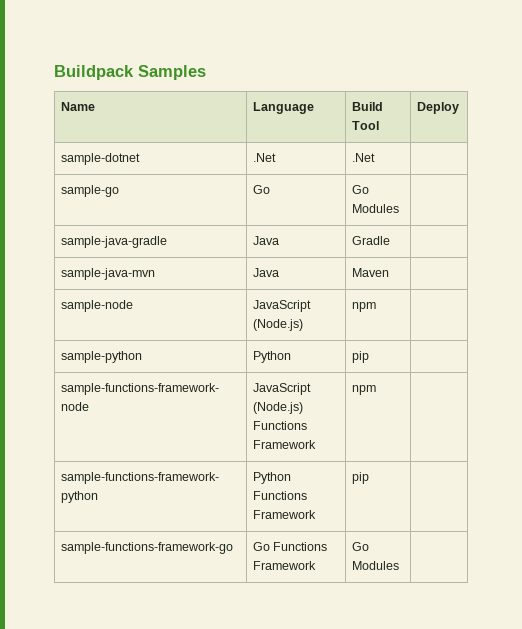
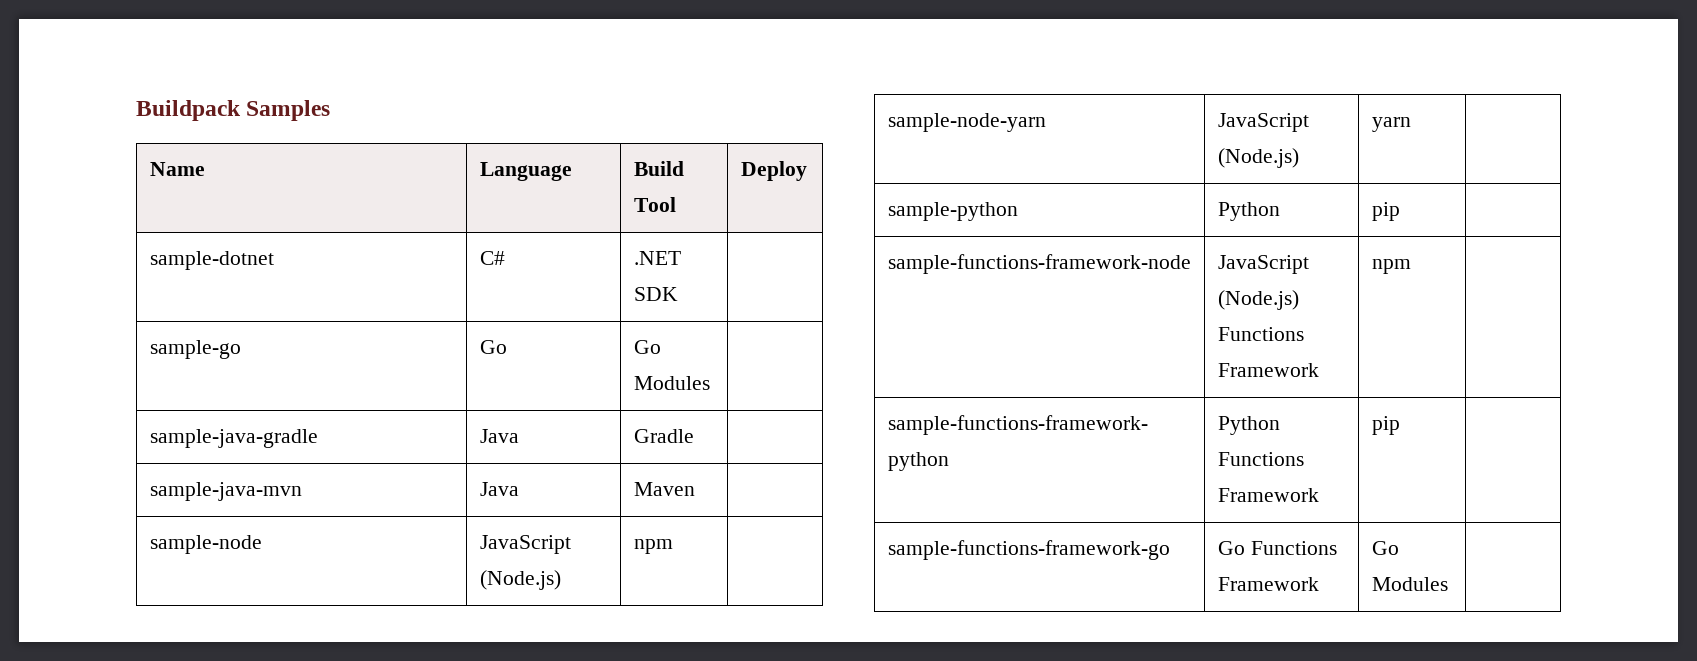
[252,153,276,162] [351,153,375,162] .Net | .Net -> [479,251,505,265] [633,251,681,265] [633,287,678,301] C# | .NET SDK
(376, 307) none -> [887,113,1046,132] [1217,113,1309,132] [1217,148,1299,168] [1371,117,1411,132] // sample-node-yarn | JavaScript (Node.js) | yarn |

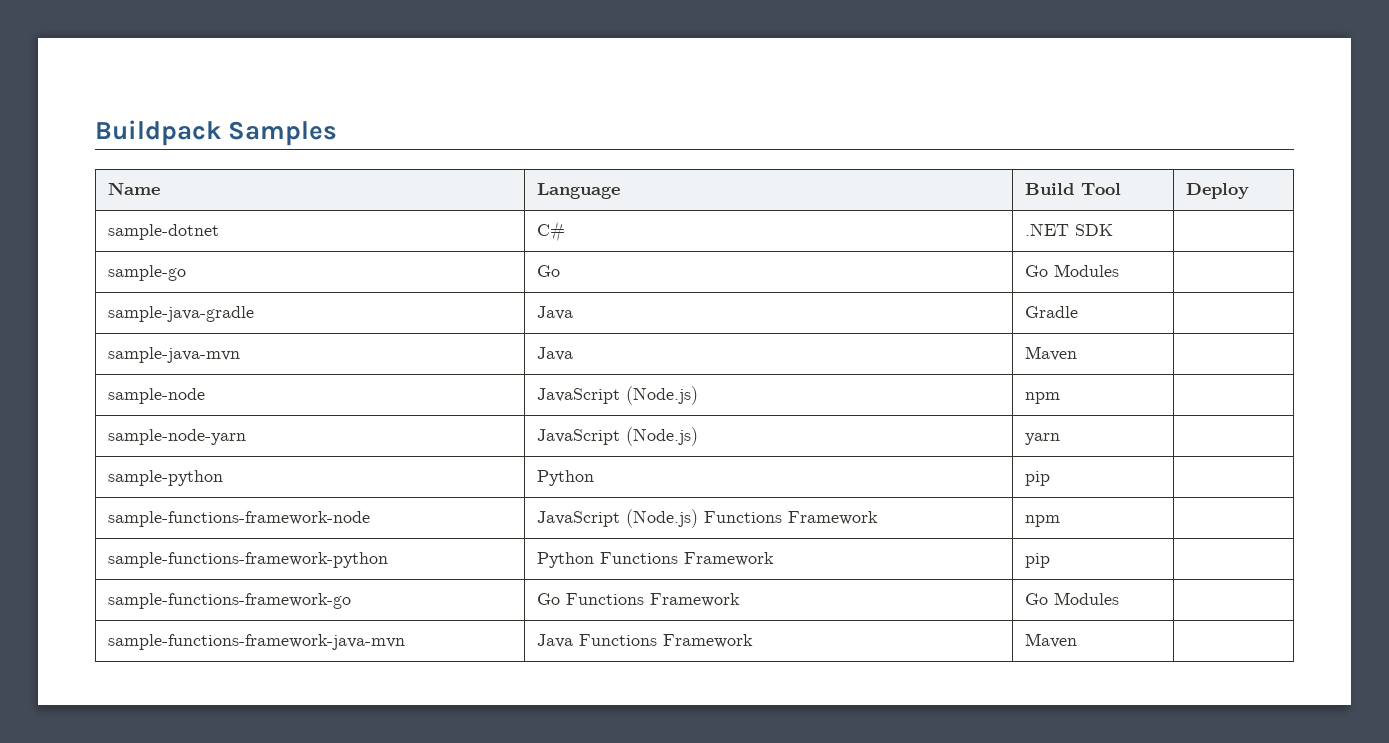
(1448, 584) none -> [107,634,405,650] [536,634,753,648] [1024,633,1077,648] // sample-functions-framework-java-mvn | Java Functions Framework | Maven |

